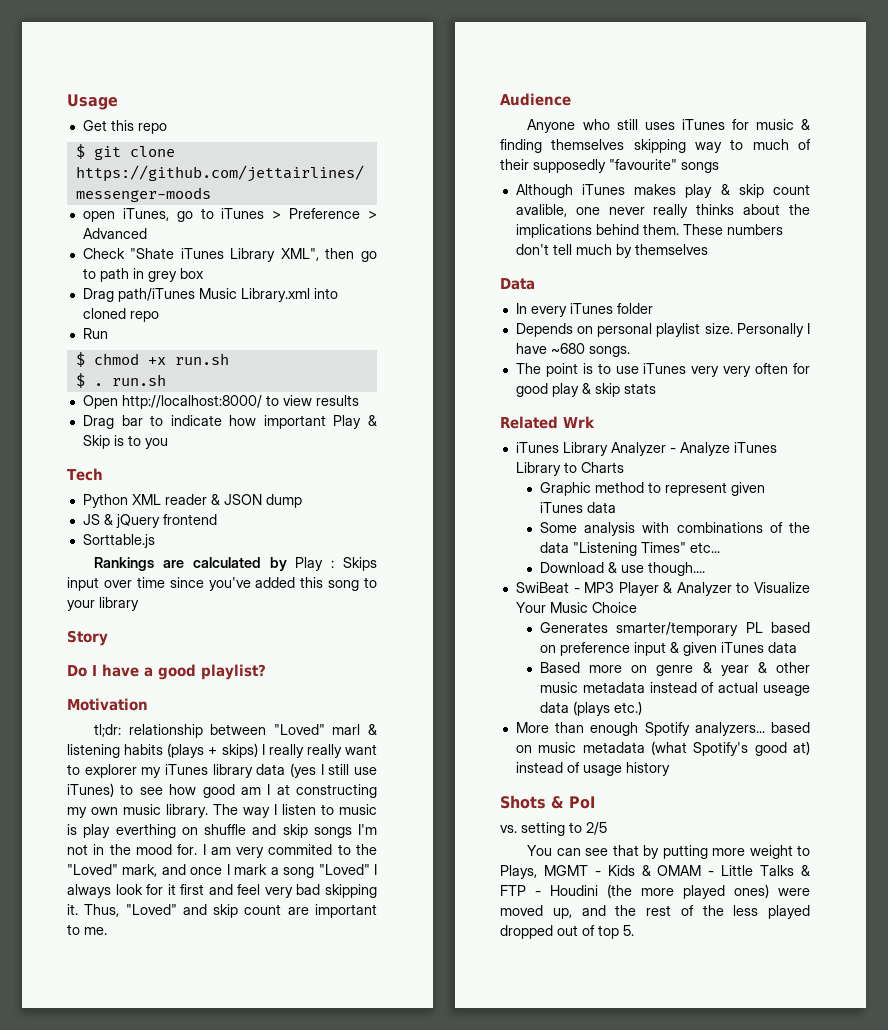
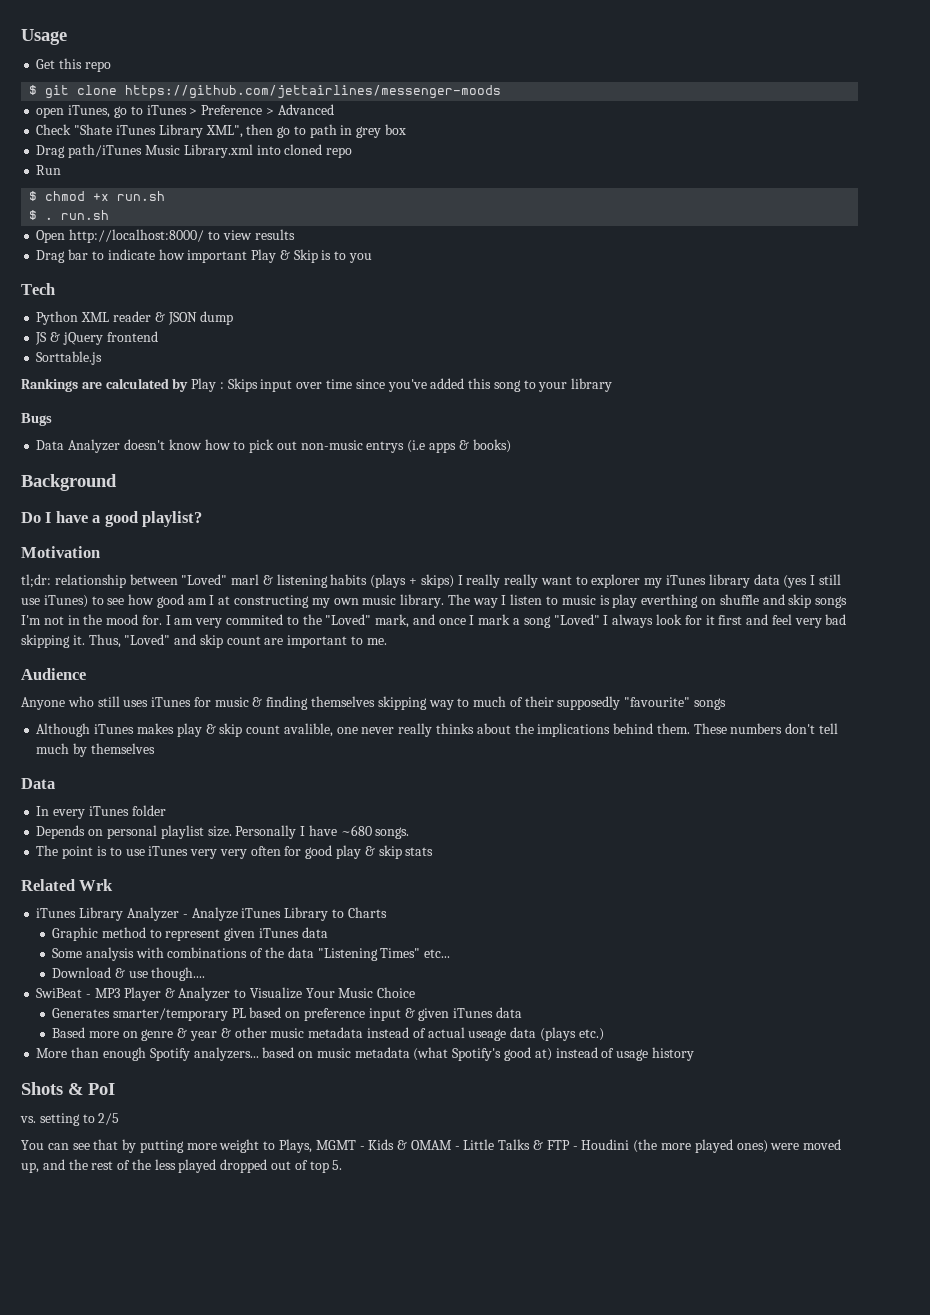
[67,630,108,646] Story -> [21,413,52,426] [36,439,511,453] [21,474,117,491] Bugs // Data Analyzer doesn't know how to pick out non-music entrys (i.e apps & books) // Background

